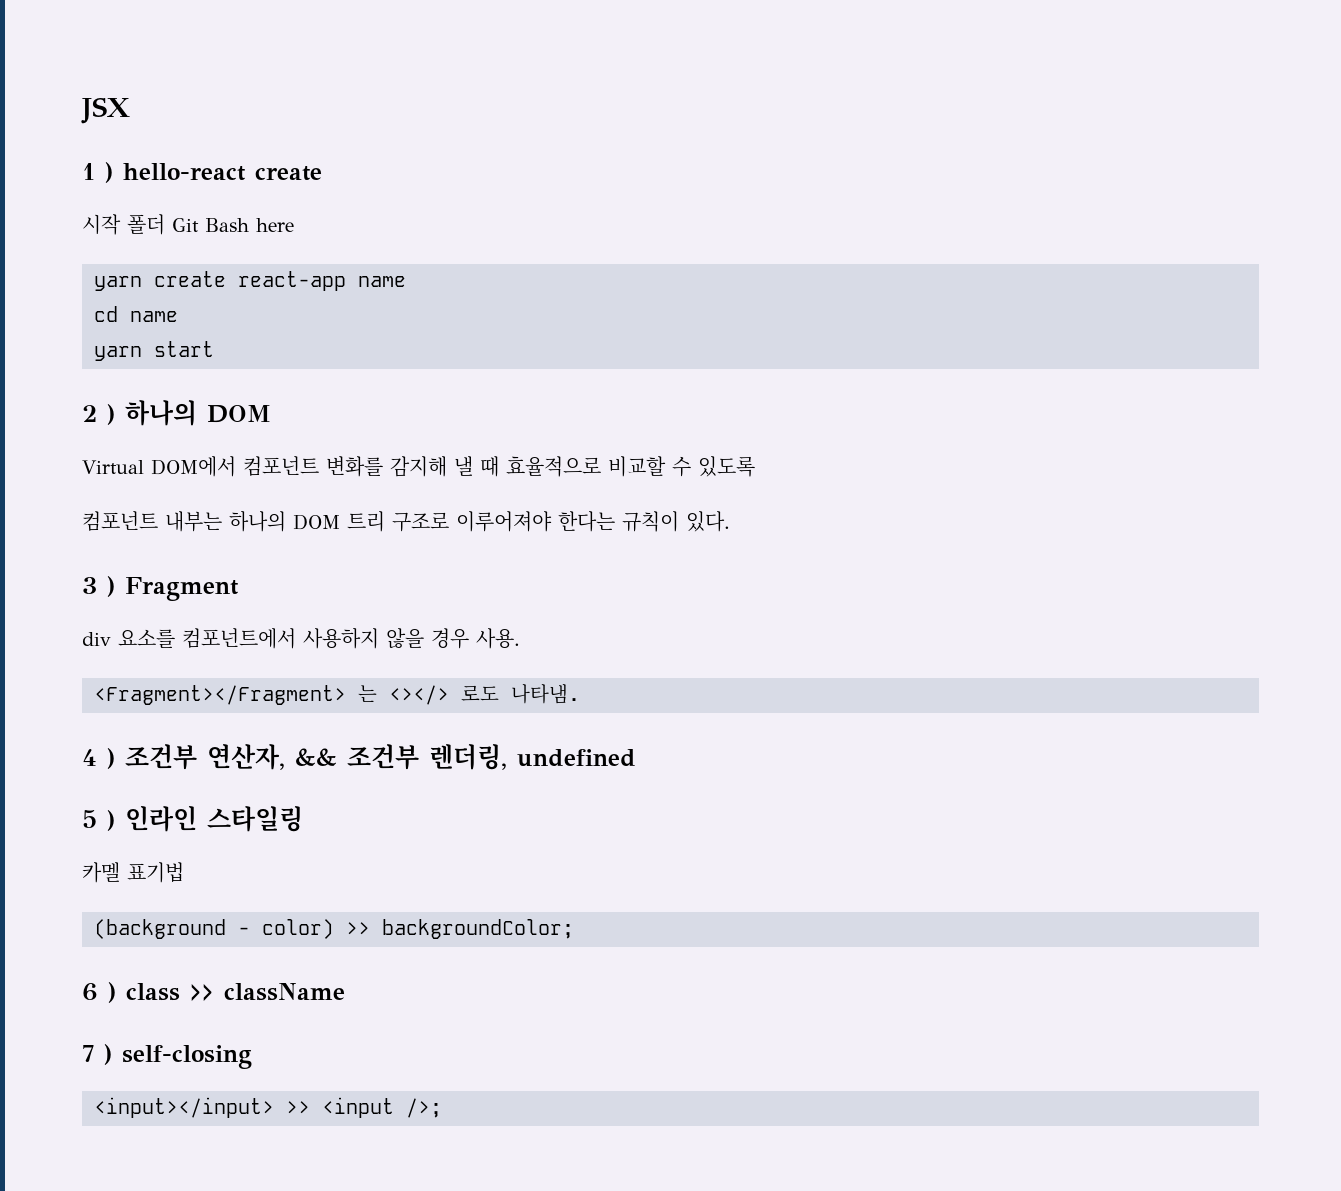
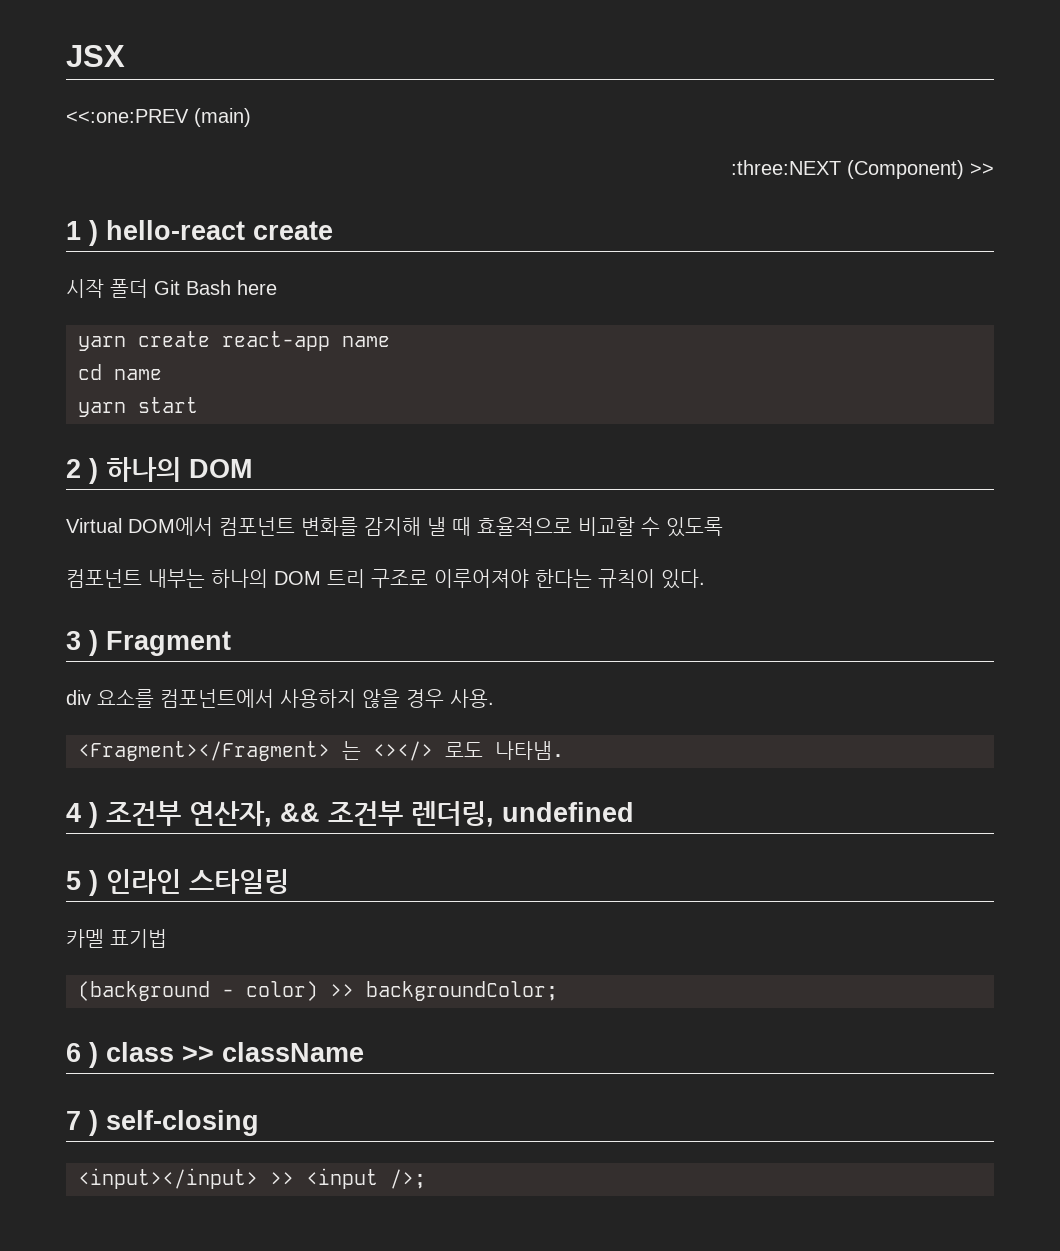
(130, 110) none -> [66,108,251,127] [731,160,994,179] // <<:one:PREV (main) // :three:NEXT (Component) >>

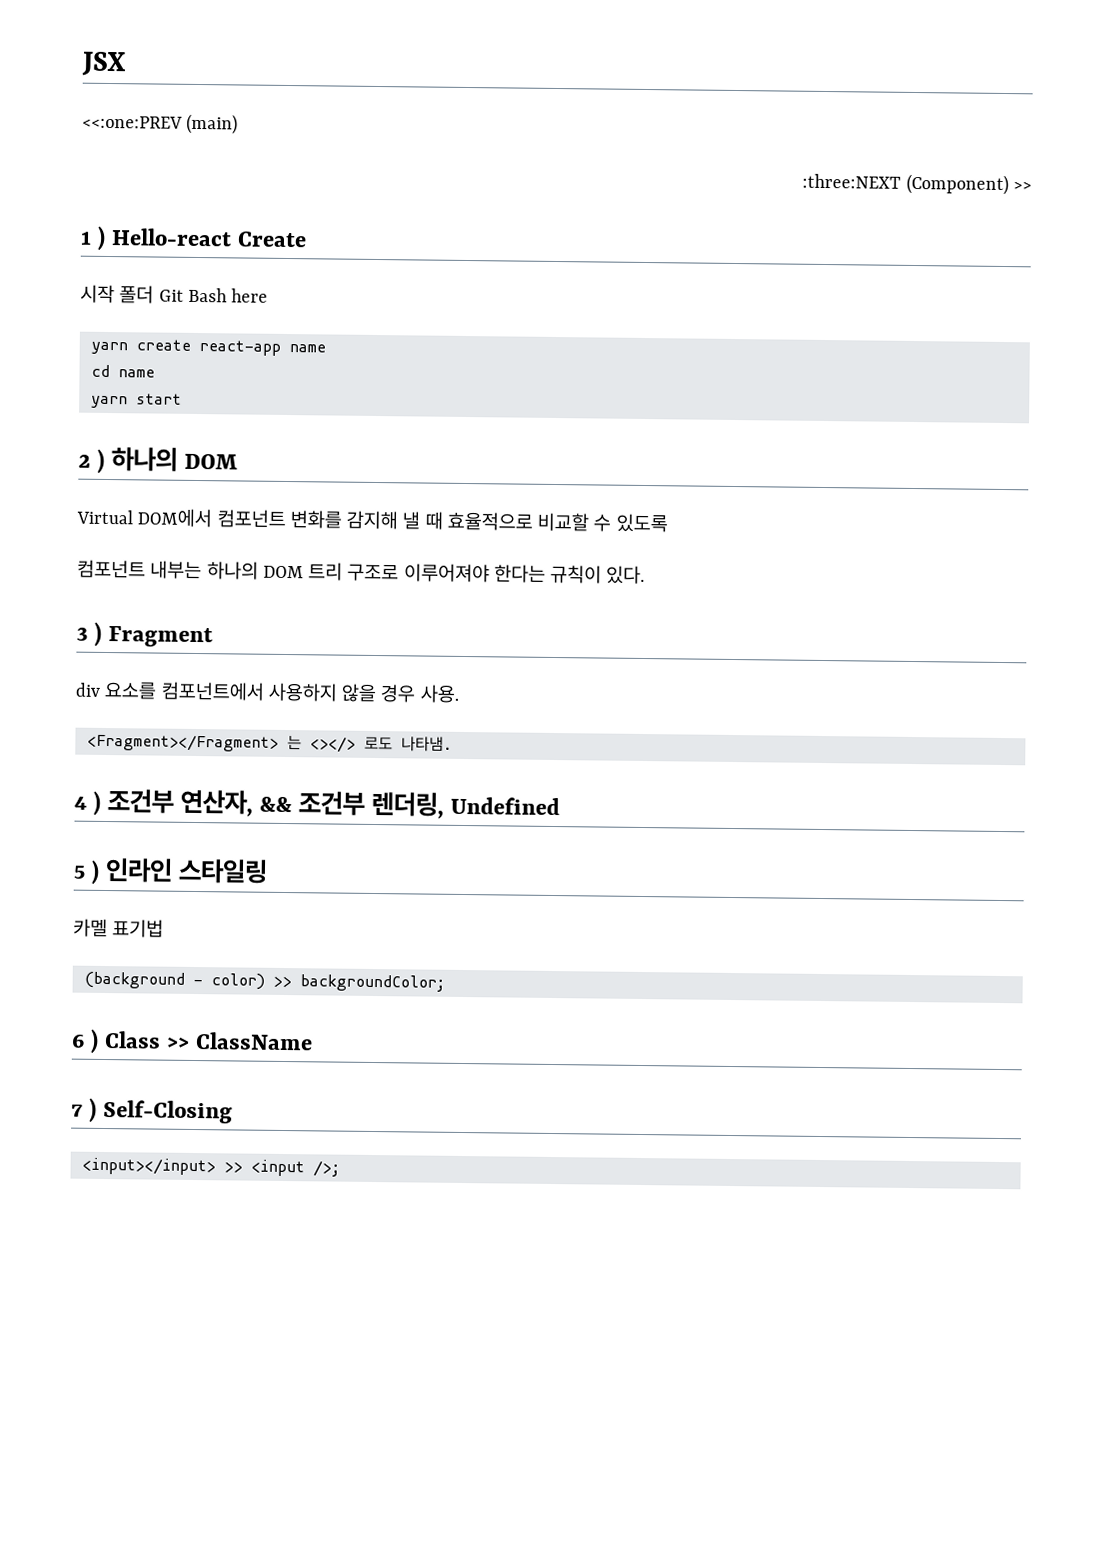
[106,220,333,240] hello-react create -> [111,228,308,248] Hello-react Create
[502,802,634,822] undefined -> [450,796,561,816] Undefined
[106,1042,364,1062] class >> className -> [104,1031,314,1051] Class >> ClassName
[106,1110,259,1136] self-closing -> [103,1099,234,1124] Self-Closing

